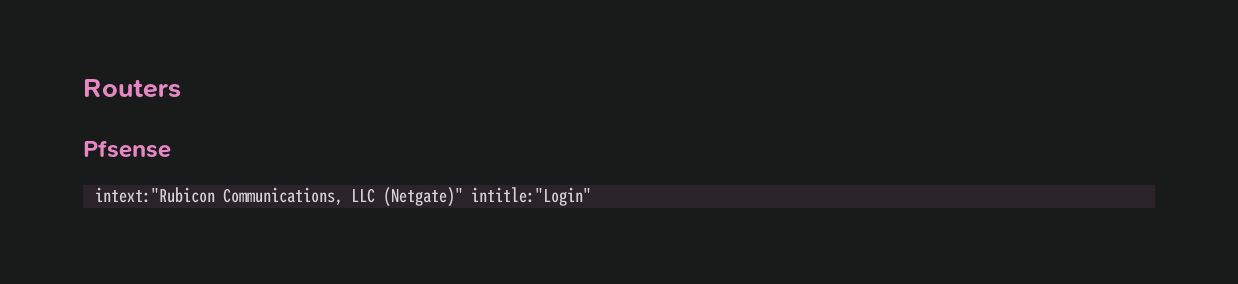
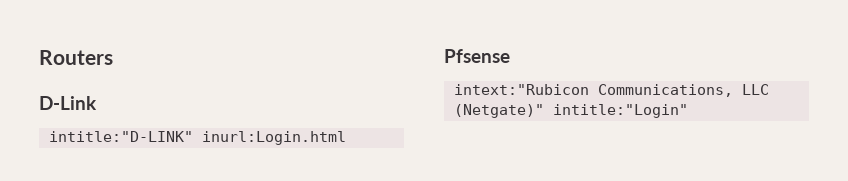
(181, 88) none -> [39,96,97,110] [48,131,346,145] // D-Link // intitle:"D-LINK" inurl:Login.html

